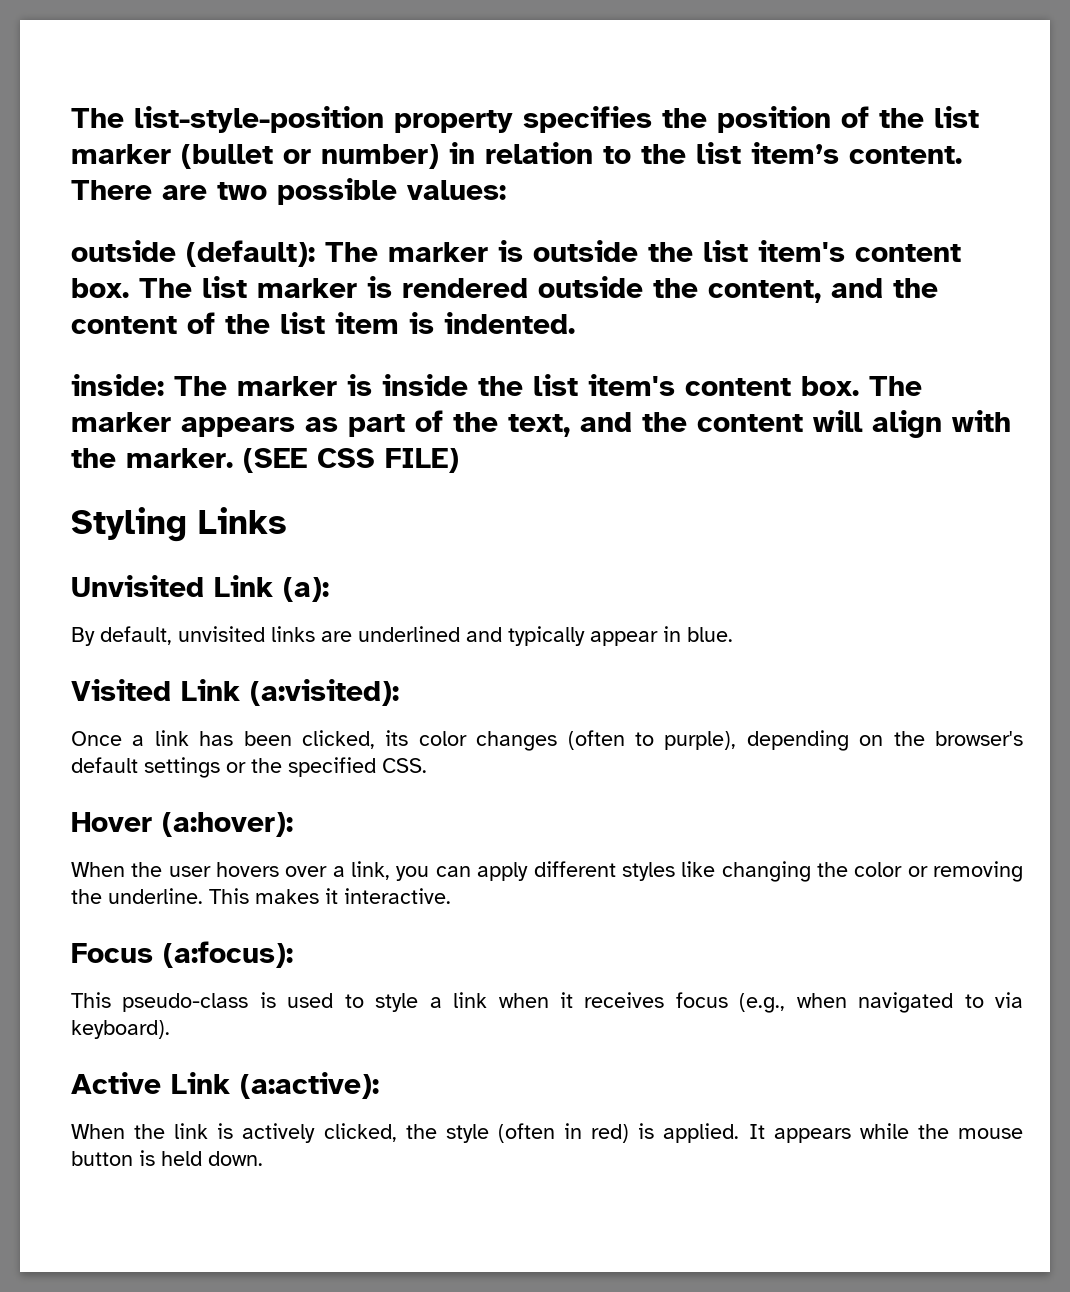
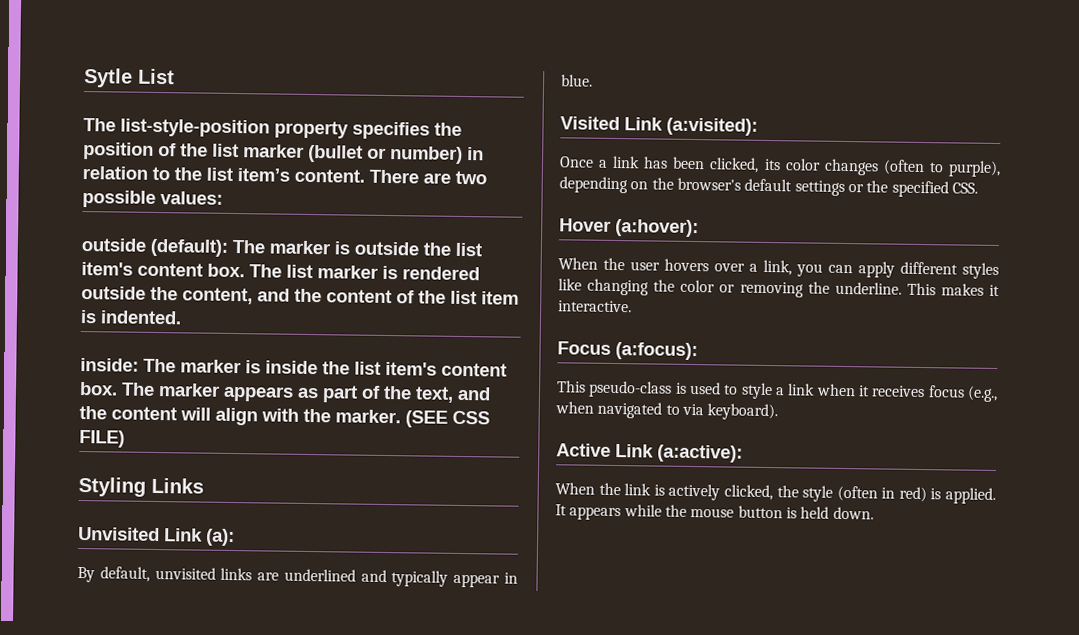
(71, 118) none -> [83,68,175,88] Sytle List //

